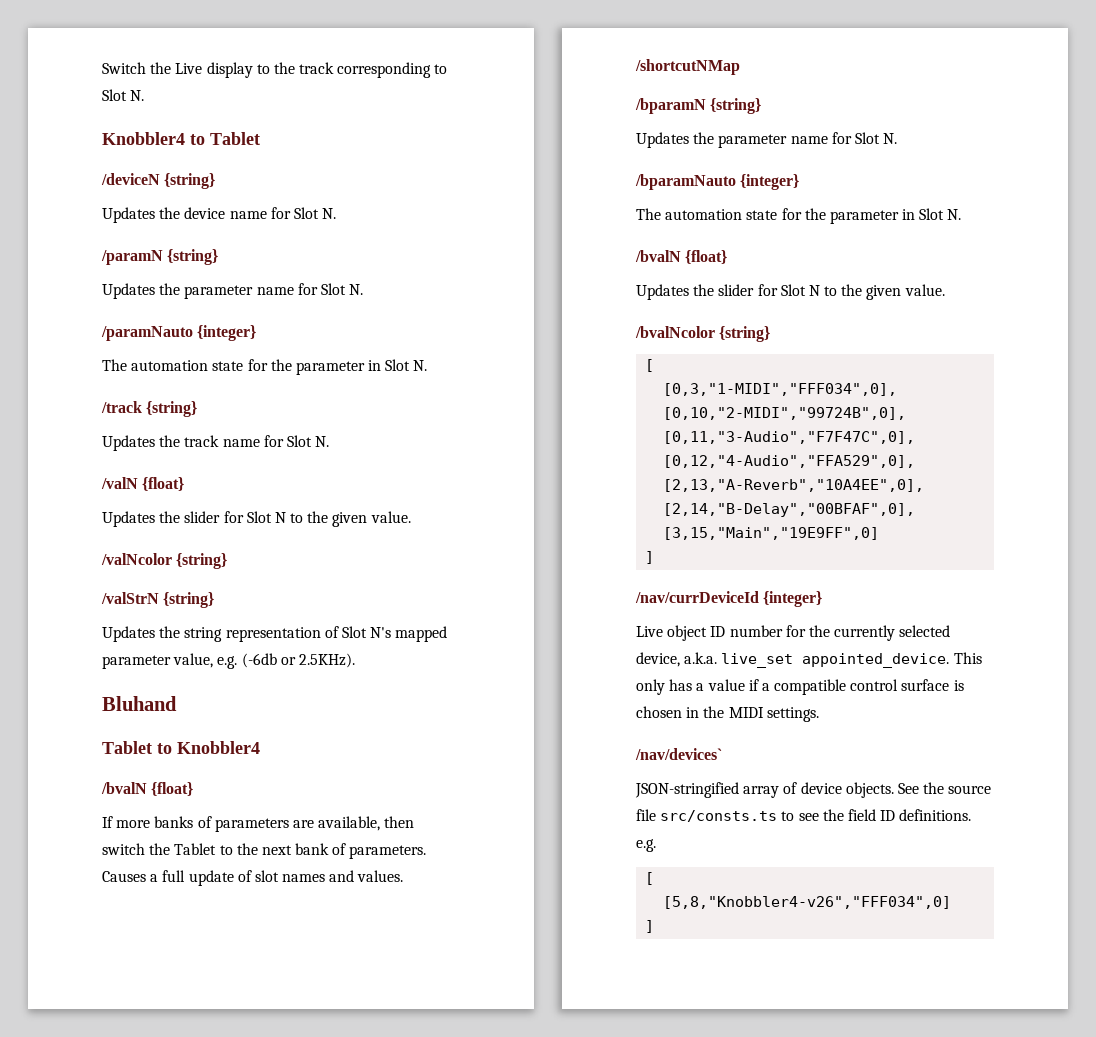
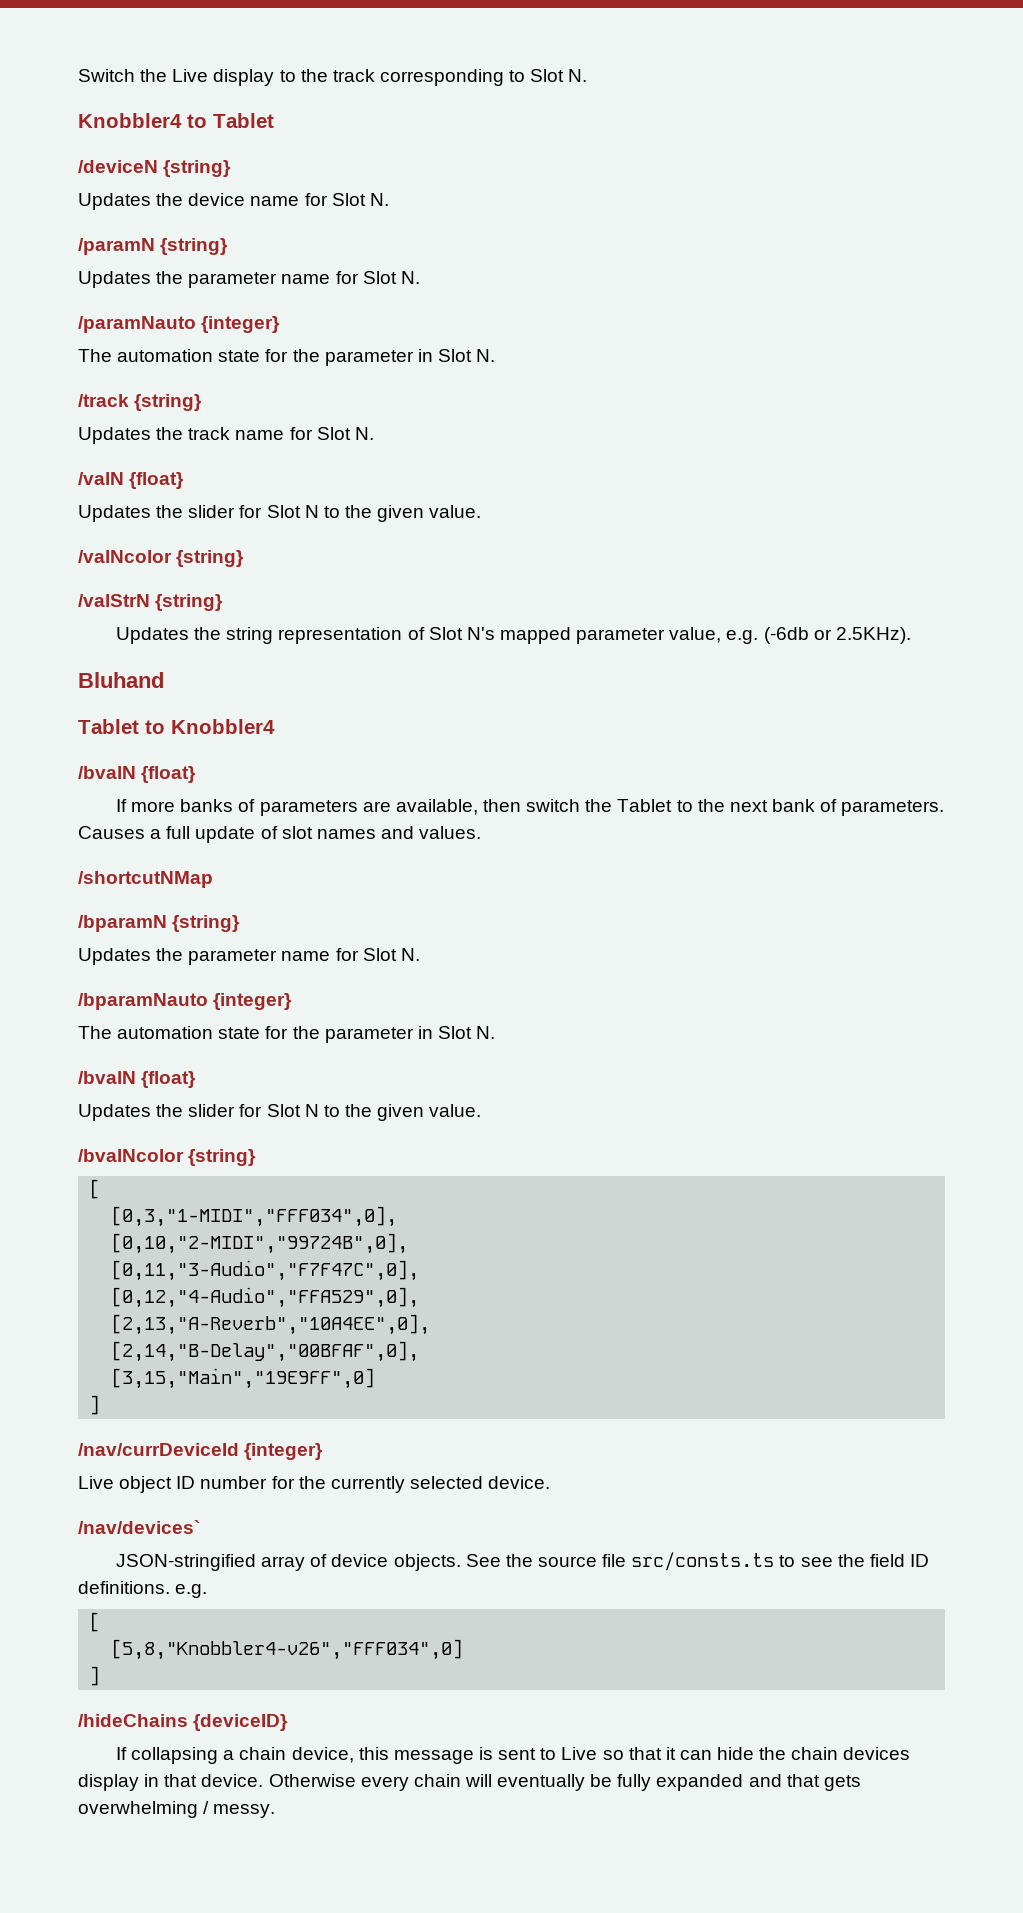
[636,652,982,668] [636,679,964,695] [636,706,819,722] device, a.k.a. live_set appointed_device. This only has a value if a compatible control surface is chosen in the MIDI settings. -> [488,1476,551,1489] device.
(655, 926) none -> [78,1714,289,1731] [116,1747,911,1764] [78,1774,861,1791] [78,1801,276,1818] // /hideChains {deviceID} // If collapsing a chain device, this message is sent to Live so that it can hide the chain devices display in that device. Otherwise every chain will eventually be fully expanded and that gets overwhelming / messy.

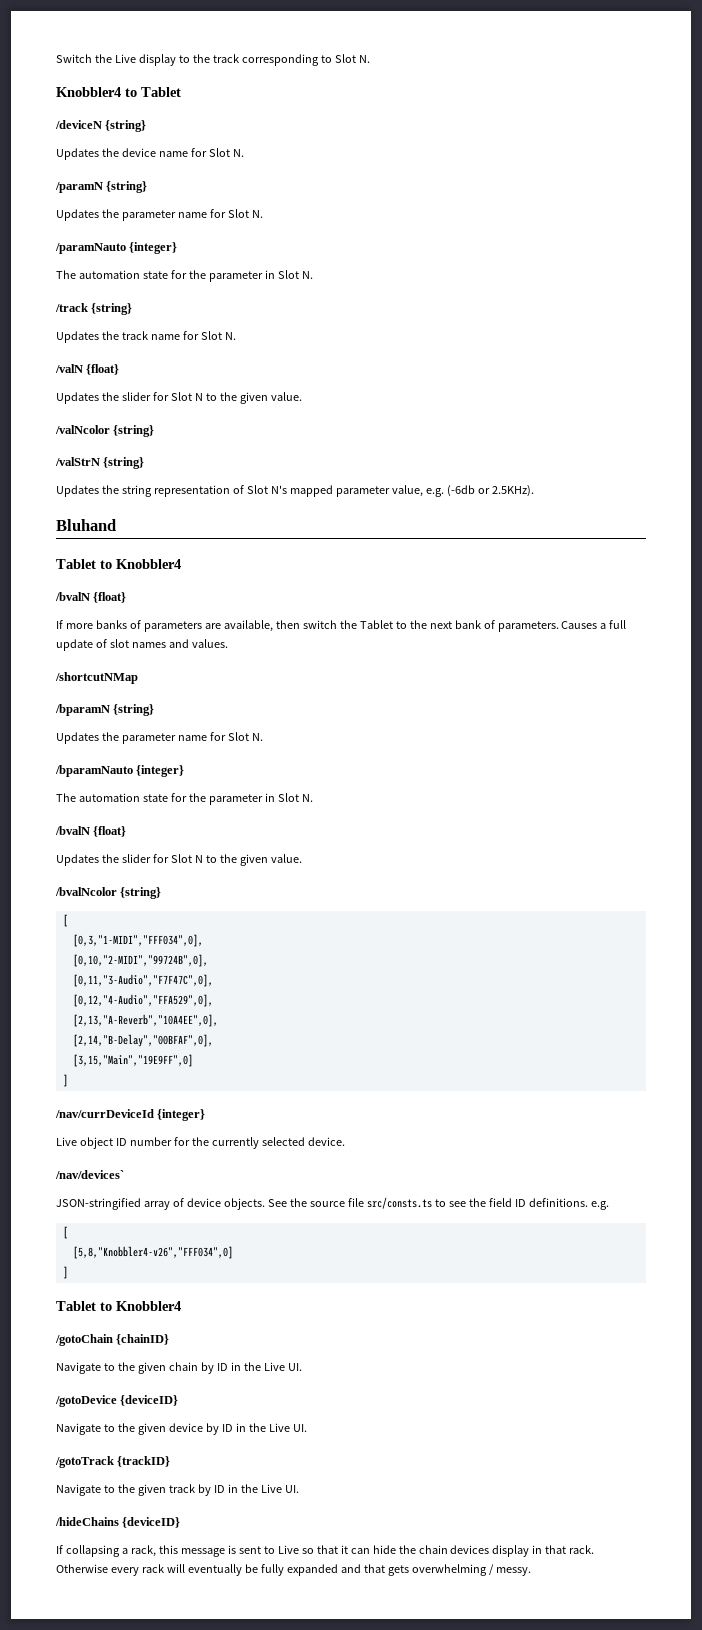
(101, 1676) none -> [56,1301,181,1311] [55,1334,170,1346] [56,1362,302,1374] [55,1395,179,1407] [56,1423,307,1435] [55,1456,171,1468] [56,1484,299,1496] // Tablet to Knobbler4 // /gotoChain {chainID} // Navigate to the given chain by ID in the Live UI. // /gotoDevice {deviceID} // Navigate to the given device by ID in the Live UI. // /gotoTrack {trackID} // Navigate to the given track by ID in the Live UI.
[239,1747,354,1763] chain device, -> [130,1545,156,1557] rack,
[201,1774,264,1787] device. -> [569,1545,595,1554] rack.
[413,1774,461,1787] chain -> [141,1564,164,1573] rack

